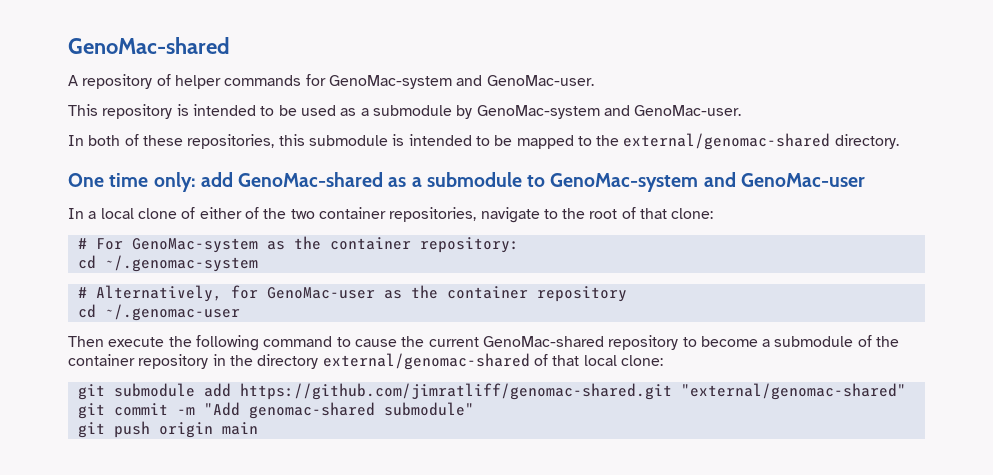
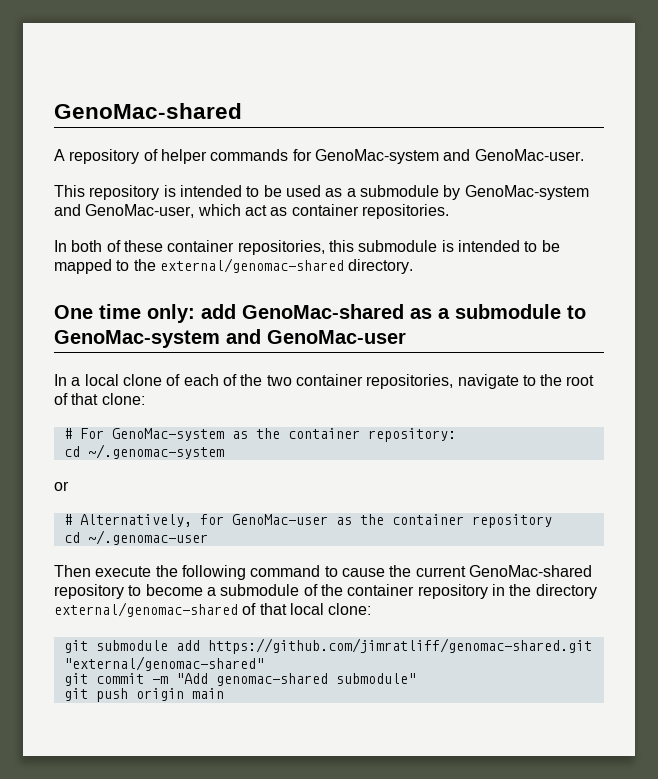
[634,105,742,116] GenoMac-user. -> [85,204,449,219] GenoMac-user, which act as container repositories.
(183, 140) none -> [167,240,235,252] container
[199,207,242,219] either -> [183,374,219,386] each
(258, 263) none -> [54,481,69,491] // or

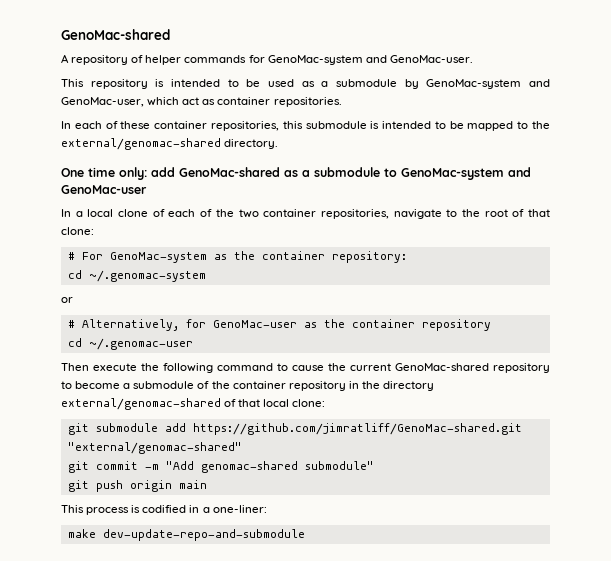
[71,240,103,252] both -> [74,121,102,129] each
[207,638,592,654] https://github.com/jimratliff/genomac-shared.git -> [192,423,522,435] https://github.com/jimratliff/GenoMac-shared.git
(224, 693) none -> [61,505,267,515] [67,529,305,541] // This process is codified in a one-liner: // make dev-update-repo-and-submodule

